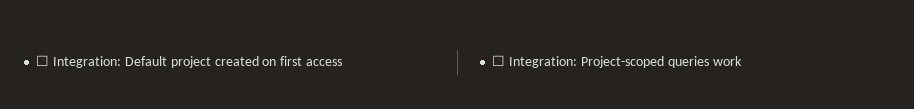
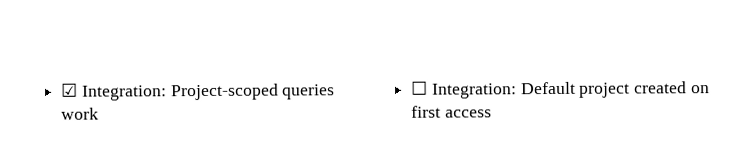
(36, 60) none -> [61,82,336,101] [61,107,100,120] ☑ Integration: Project-scoped queries work //
[492,55,742,68] // ☐ Integration: Project-scoped queries work -> (492, 113) none

